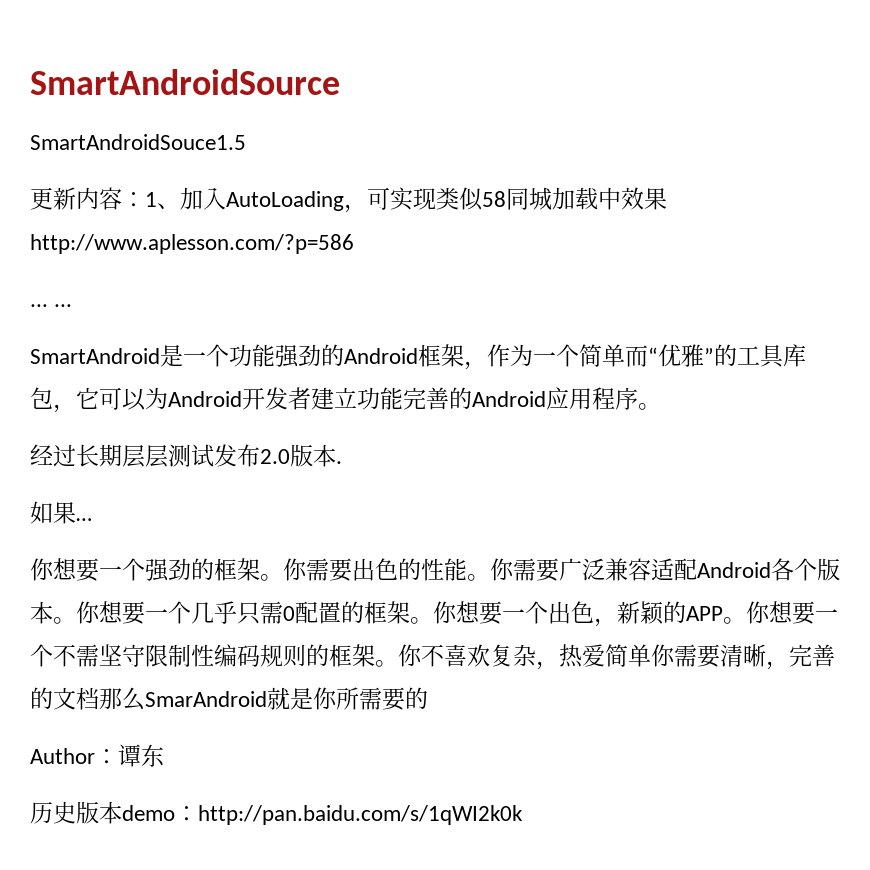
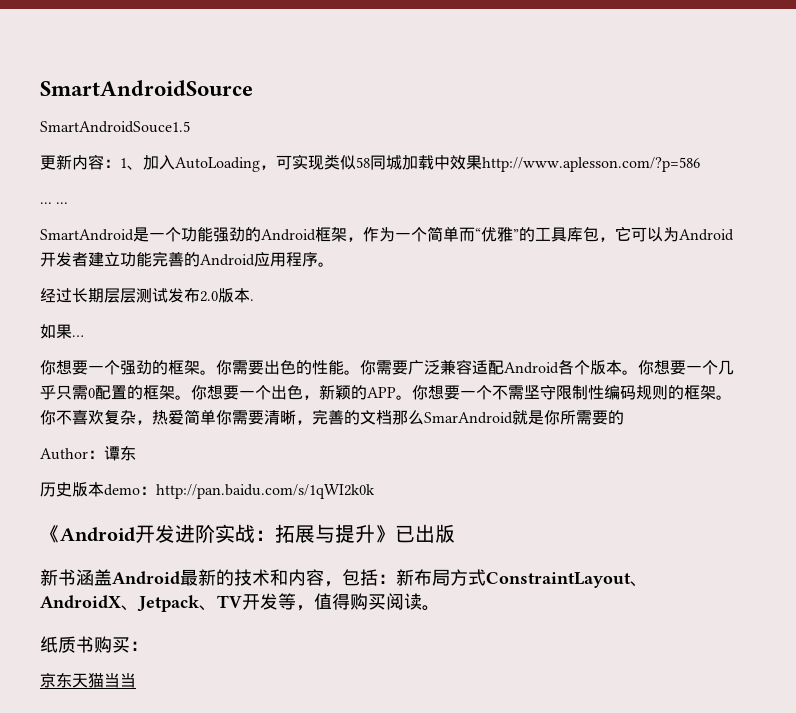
(523, 815) none -> [40,524,455,543] [40,569,648,588] [40,593,440,612] [40,636,148,653] [40,673,136,688] // 《Android开发进阶实战：拓展与提升》已出版 // 新书涵盖Android最新的技术和内容，包括：新布局方式ConstraintLayout、AndroidX、Jetpack、TV开发等，值得购买阅读。 // 纸质书购买： // 京东天猫当当

